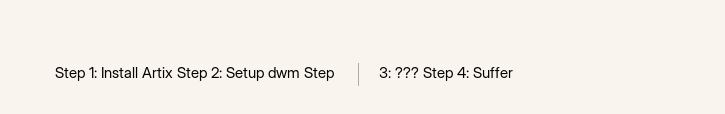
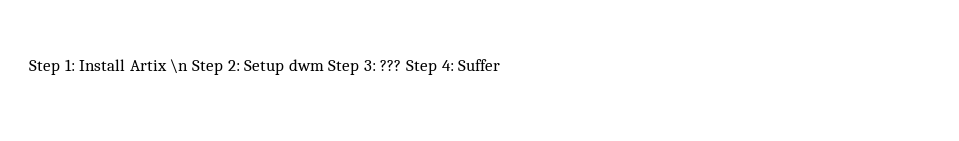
(174, 72) none -> [170,59,189,74] \n

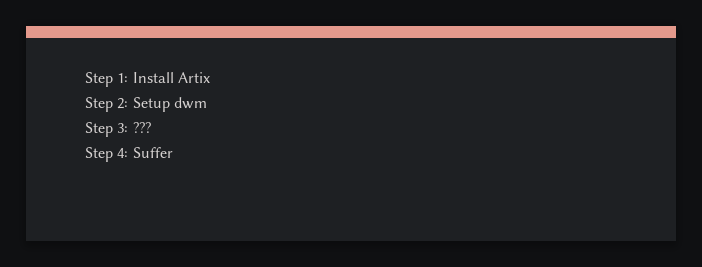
[170,59,189,74] \n -> (210, 77) //
(324, 65) none -> (207, 103) //
(402, 65) none -> (151, 127) //

